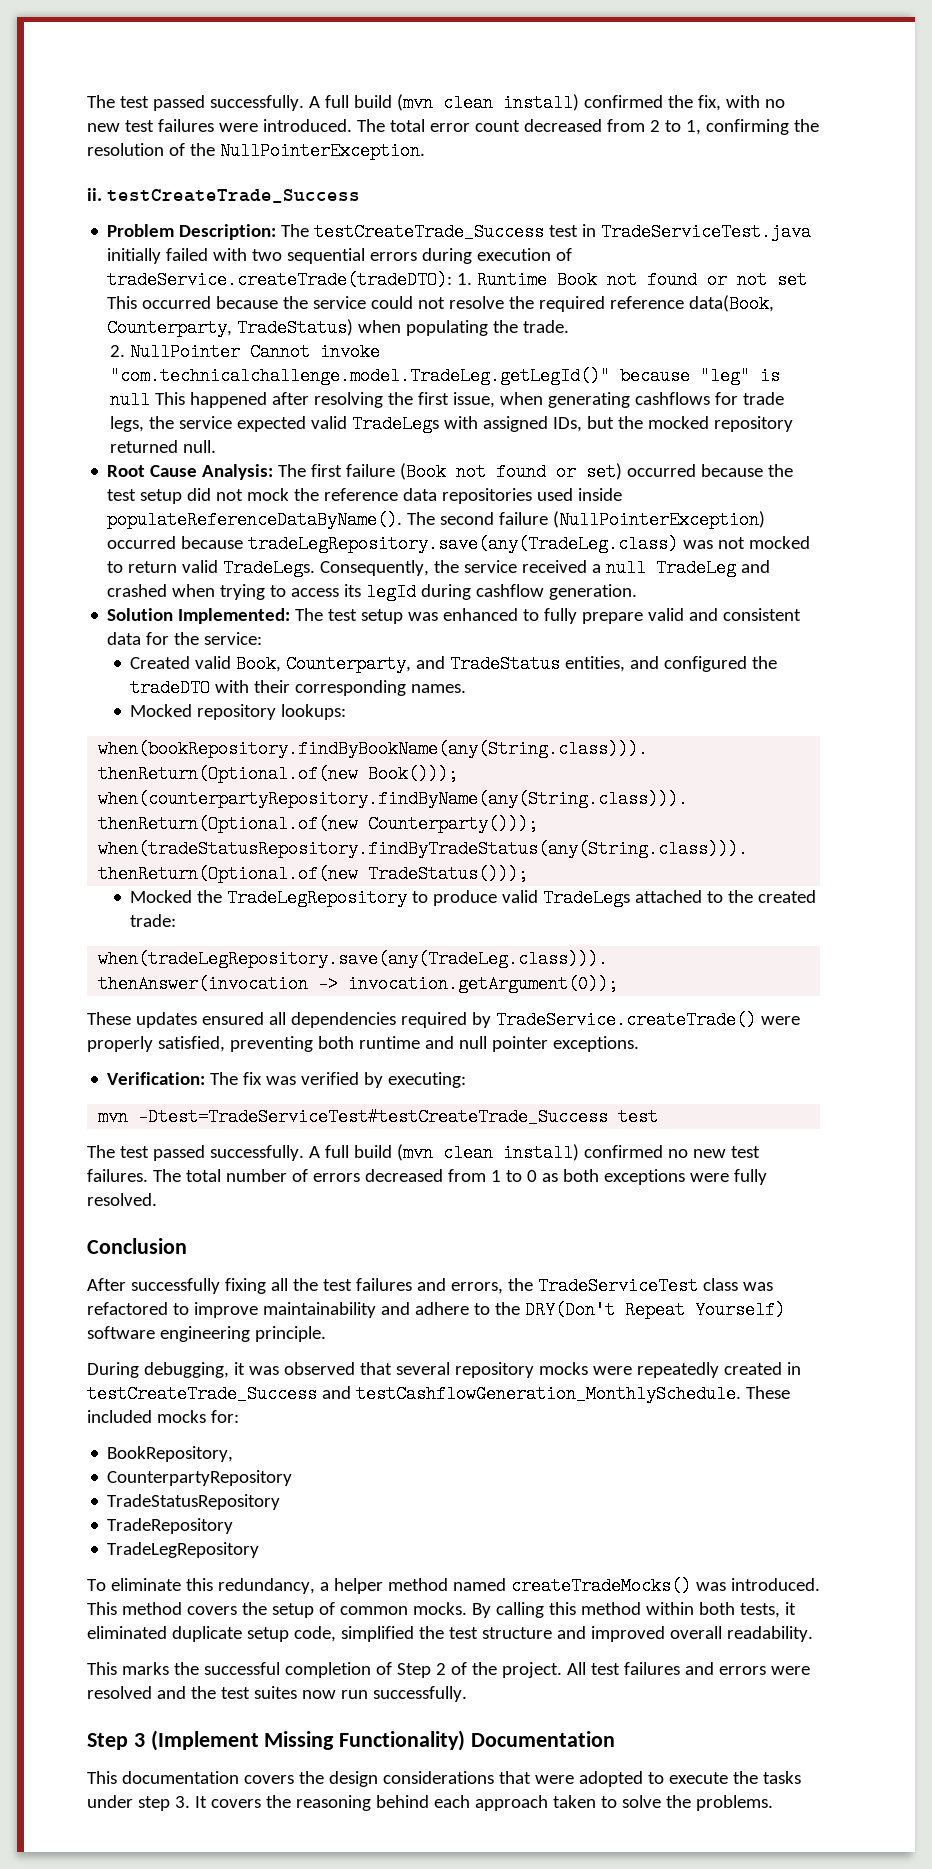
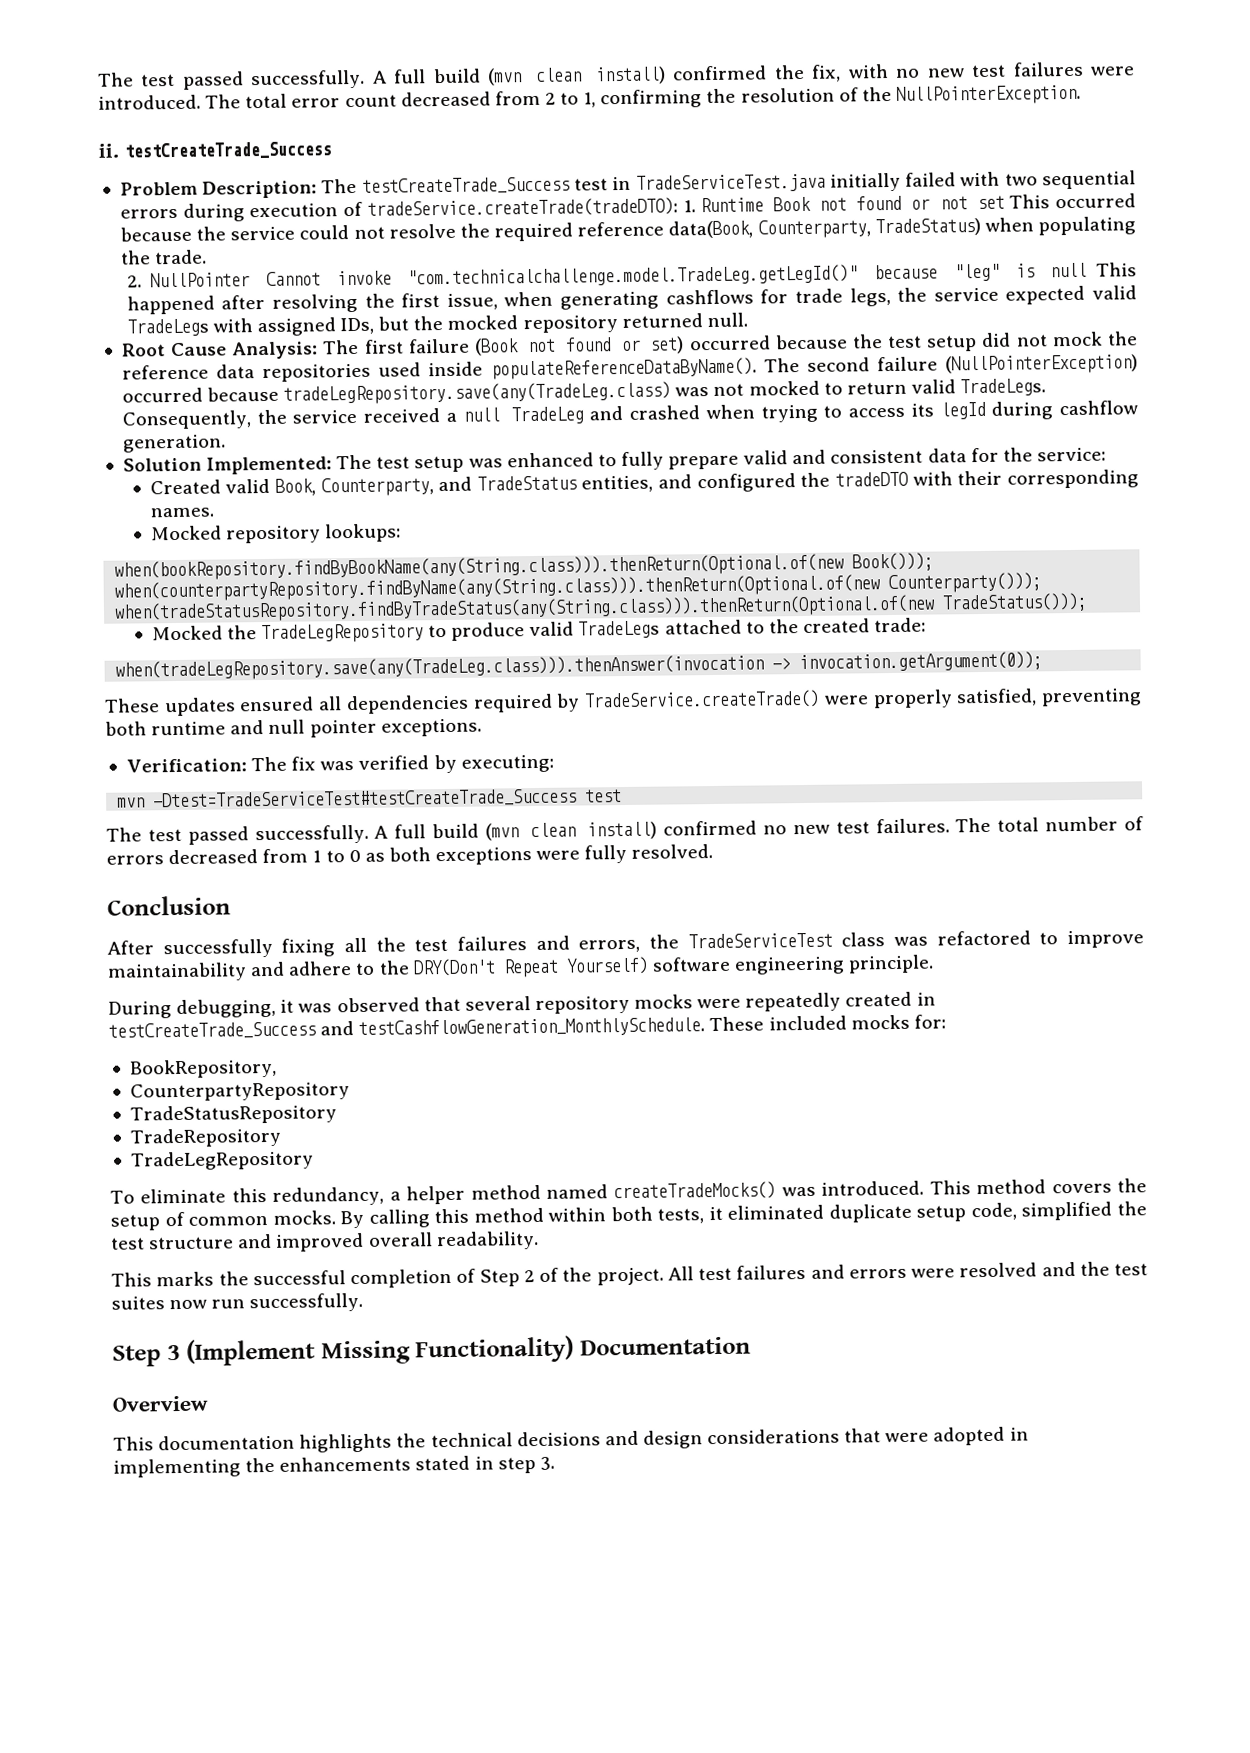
(616, 1739) none -> [112,1395,208,1412] // Overview
[243,1771,324,1784] covers the -> [299,1430,639,1453] highlights the technical decisions and
[647,1771,801,1784] [87,1795,773,1811] to execute the tasks under step 3. It covers the reasoning behind each approach taken to solve the problems. -> [1009,1427,1029,1441] [113,1455,555,1478] in implementing the enhancements stated in step 3.

